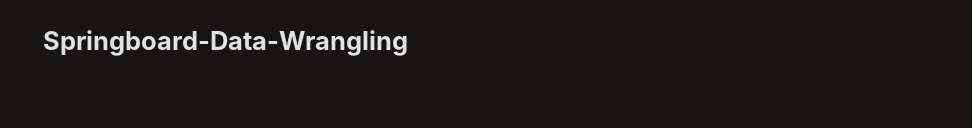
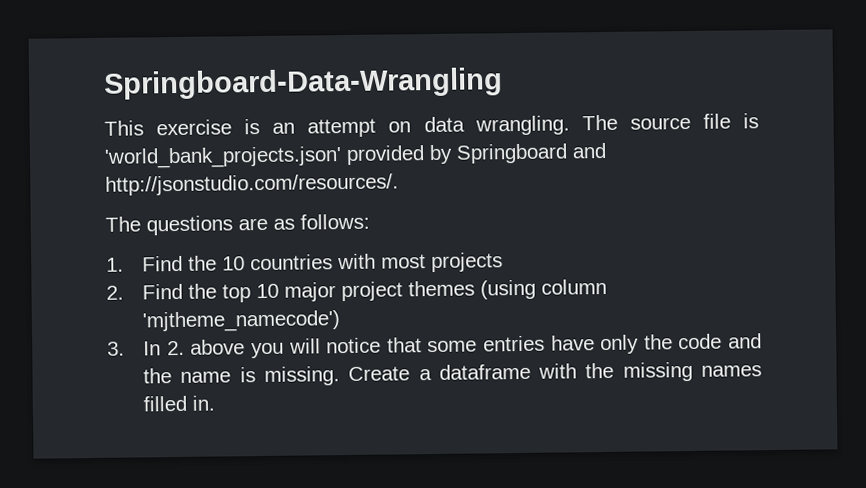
(408, 43) none -> [104,113,759,138] [104,142,607,169] [105,173,399,196] [105,213,370,236] [106,252,504,273] [106,278,608,303] [142,310,342,333] [107,333,763,359] [143,361,762,386] [143,395,216,412] // This exercise is an attempt on data wrangling. The source file is 'world_bank_projects.json' provided by Springboard and http://jsonstudio.com/resources/. // The questions are as follows: // 1. Find the 10 countries with most projects // 2. Find the top 10 major project themes (using column 'mjtheme_namecode') // 3. In 2. above you will notice that some entries have only the code and the name is missing. Create a dataframe with the missing names filled in.

